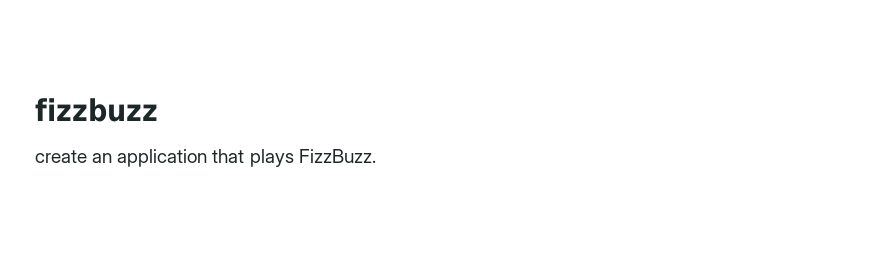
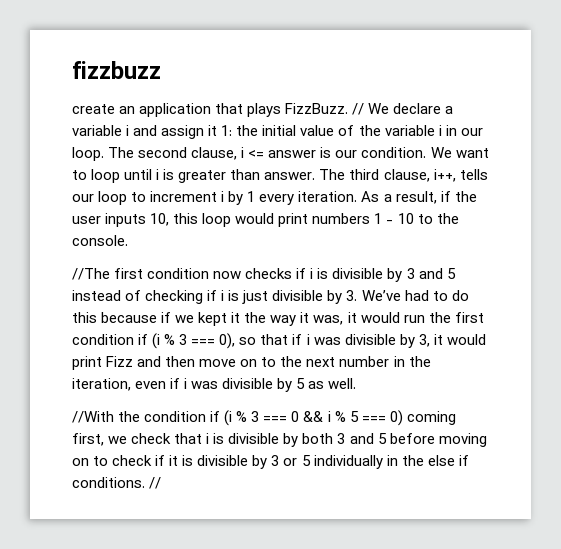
(376, 156) none -> [352,103,454,115] [72,125,483,139] [72,147,489,161] [72,169,488,183] [72,191,477,205] [72,213,459,227] [72,235,128,246] [72,268,456,282] [72,290,469,304] [72,312,484,326] [72,333,486,349] [72,356,431,370] [72,378,357,392] [72,410,456,426] [72,433,487,447] [72,455,469,469] [72,477,162,489] // We declare a variable i and assign it 1: the initial value of the variable i in our loop. The second clause, i <= answer is our condition. We want to loop until i is greater than answer. The third clause, i++, tells our loop to increment i by 1 every iteration. As a result, if the user inputs 10, this loop would print numbers 1 - 10 to the console. // //The first condition now checks if i is divisible by 3 and 5 instead of checking if i is just divisible by 3. We’ve had to do this because if we kept it the way it was, it would run the first condition if (i % 3 === 0), so that if i was divisible by 3, it would print Fizz and then move on to the next number in the iteration, even if i was divisible by 5 as well. // //With the condition if (i % 3 === 0 && i % 5 === 0) coming first, we check that i is divisible by both 3 and 5 before moving on to check if it is divisible by 3 or 5 individually in the else if conditions. //

